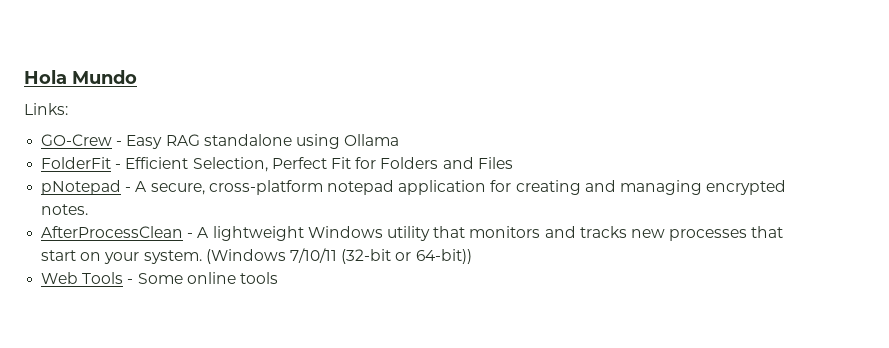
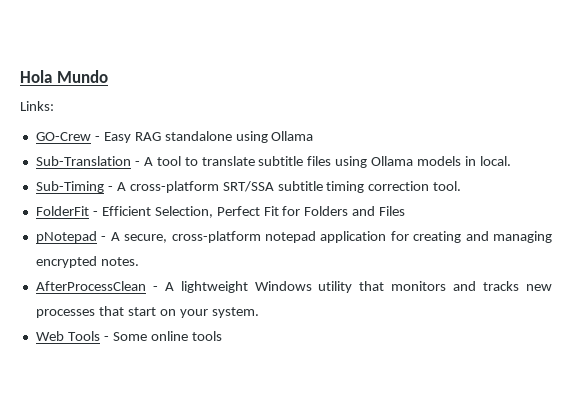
(400, 140) none -> [35,156,511,168] [35,181,462,193] // Sub-Translation - A tool to translate subtitle files using Ollama models in local. // Sub-Timing - A cross-platform SRT/SSA subtitle timing correction tool.
[205,248,472,264] (Windows 7/10/11 (32-bit or 64-bit)) -> (259, 312) none

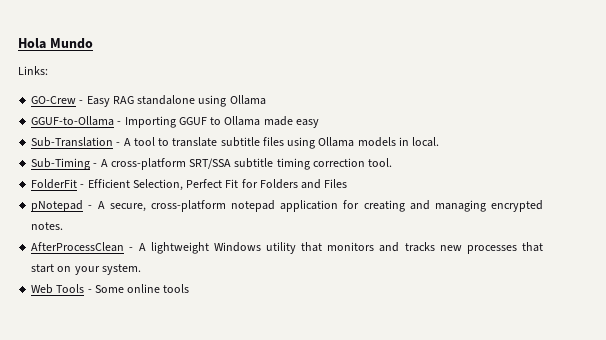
(314, 136) none -> [31,116,319,128] // GGUF-to-Ollama - Importing GGUF to Ollama made easy

